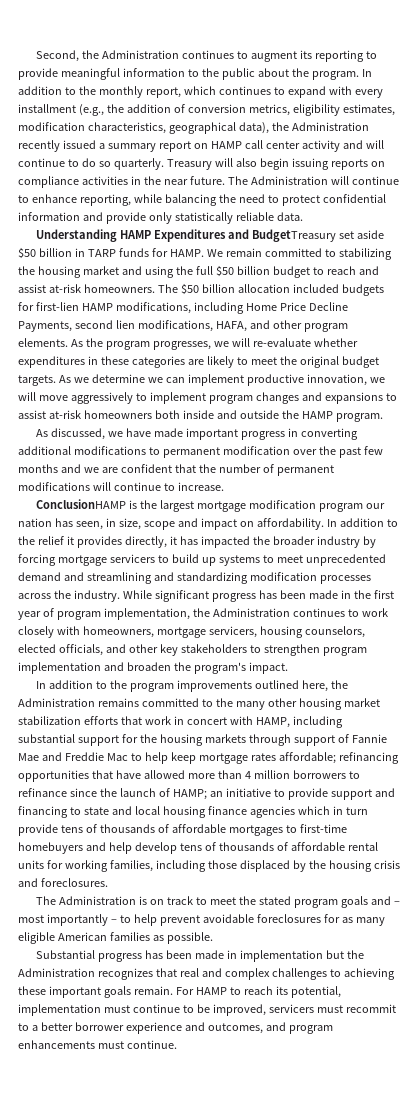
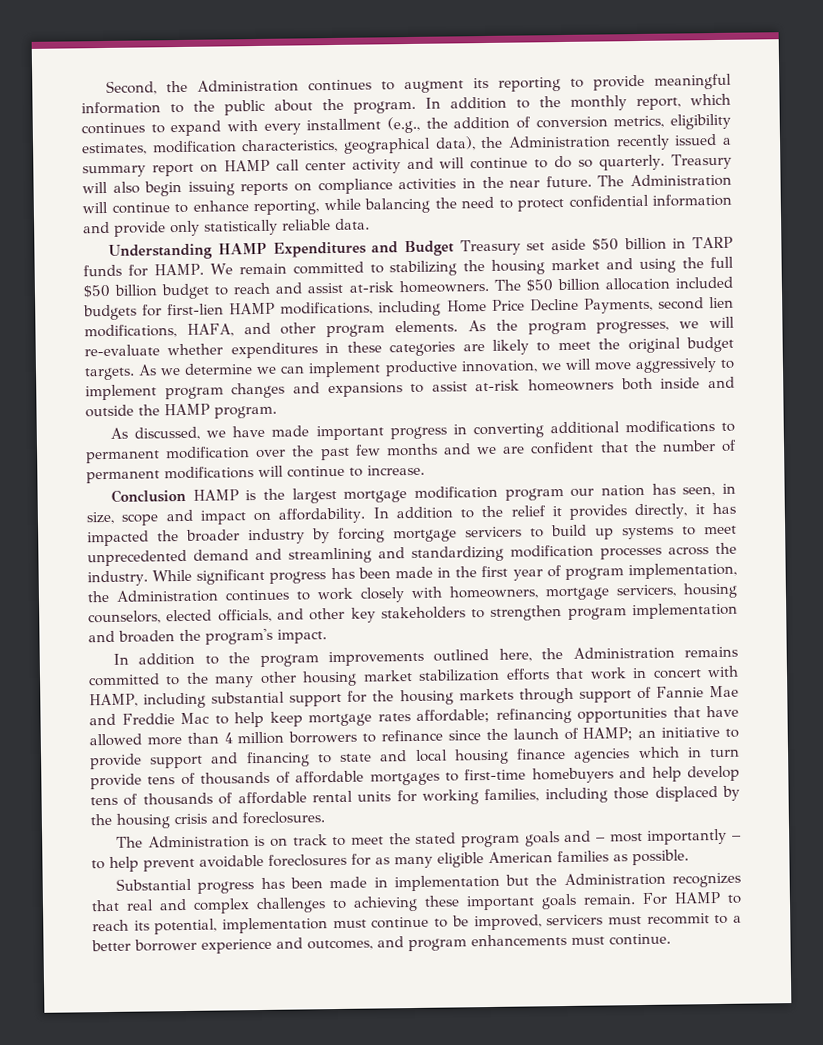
[251,229,336,242] BudgetTreasury -> [403,239,521,257] Budget Treasury
[36,499,127,509] ConclusionHAMP -> [111,488,239,503] Conclusion HAMP

